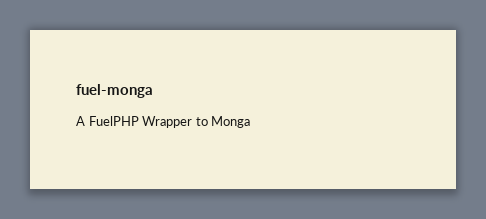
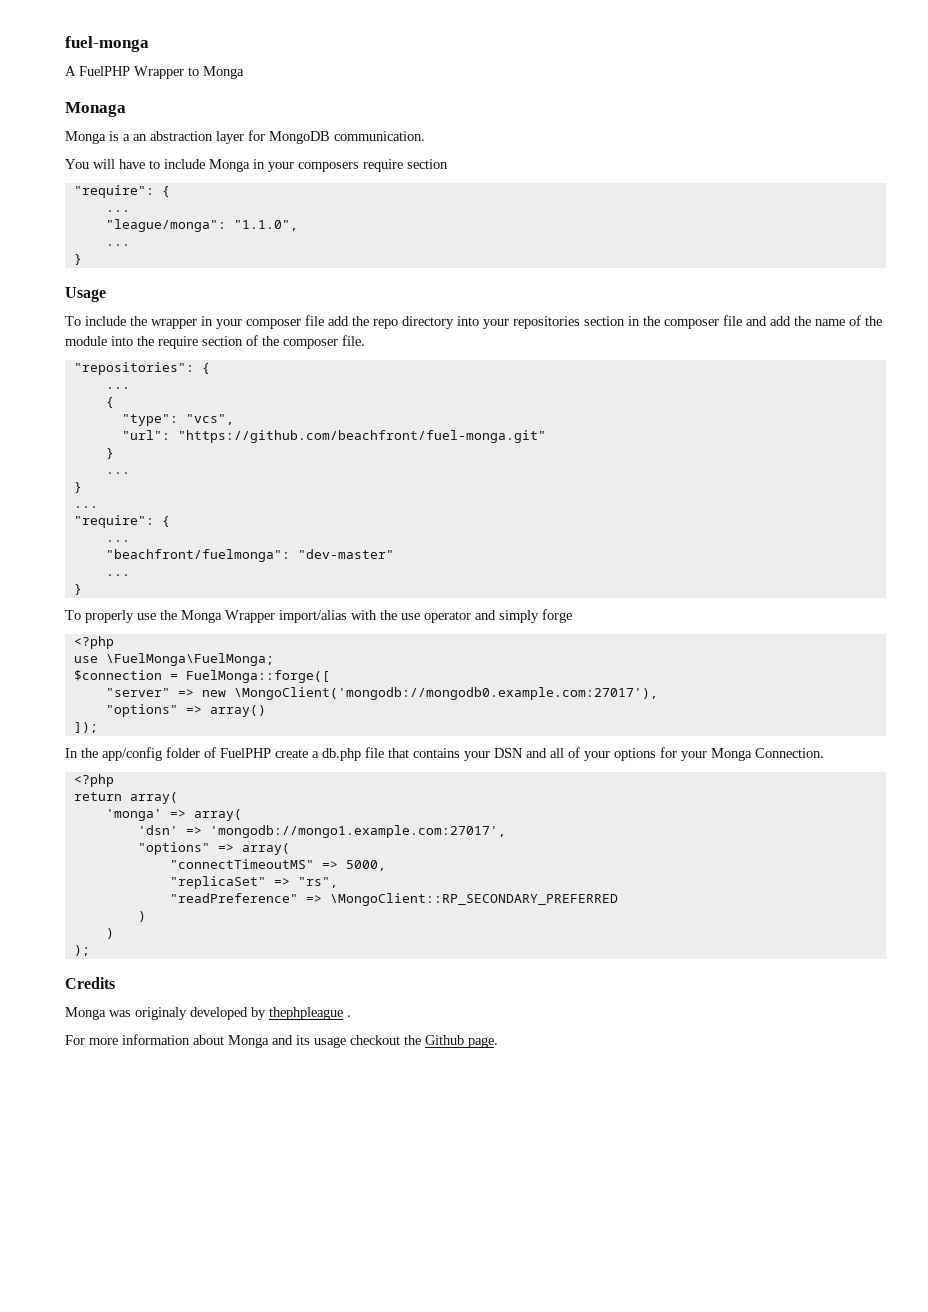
(251, 122) none -> [65,102,126,117] [65,130,425,144] [65,159,448,172] [73,185,170,198] [105,210,130,212] [105,219,298,232] [105,244,130,246] [73,254,82,265] [65,287,106,302] [65,315,882,329] [65,335,365,349] [73,362,210,375] [105,387,130,389] [105,397,114,408] [121,414,234,426] [121,430,546,443] [105,448,114,459] [105,472,130,474] [73,482,82,493] [73,506,98,508] [73,515,170,528] [105,540,130,542] [105,549,394,562] [105,574,130,576] [73,584,82,595] [65,609,572,623] [73,636,114,649] [73,653,274,666] [73,670,330,683] [105,687,658,700] [105,704,266,717] [73,722,98,733] [65,747,824,761] [73,774,114,787] [73,792,178,804] [105,809,242,821] [137,825,506,838] [137,842,290,855] [169,859,386,871] [169,876,338,889] [169,893,618,906] [137,911,146,922] [105,928,114,939] [73,945,90,956] [65,977,115,989] [65,1007,351,1020] [65,1034,498,1048] // Monaga // Monga is a an abstraction layer for MongoDB communication. // You will have to include Monga in your composers require section // "require": { // ... // "league/monga": "1.1.0", // ... // } // Usage // To include the wrapper in your composer file add the repo directory into your repositories section in the composer file and add the name of the module into the require section of the composer file. // "repositories": { // ... // { // "type": "vcs", // "url": "https://github.com/beachfront/fuel-monga.git" // } // ... // } // ... // "require": { // ... // "beachfront/fuelmonga": "dev-master" // ... // } // To properly use the Monga Wrapper import/alias with the use operator and simply forge // <?php // use \FuelMonga\FuelMonga; // $connection = FuelMonga::forge([ // "server" => new \MongoClient('mongodb://mongodb0.example.com:27017'), // "options" => array() // ]); // In the app/config folder of FuelPHP create a db.php file that contains your DSN and all of your options for your Monga Connection. // <?php // return array( // 'monga' => array( // 'dsn' => 'mongodb://mongo1.example.com:27017', // "options" => array( // "connectTimeoutMS" => 5000, // "replicaSet" => "rs", // "readPreference" => \MongoClient::RP_SECONDARY_PREFERRED // ) // ) // ); // Credits // Monga was originaly developed by thephpleague . // For more information about Monga and its usage checkout the Github page.

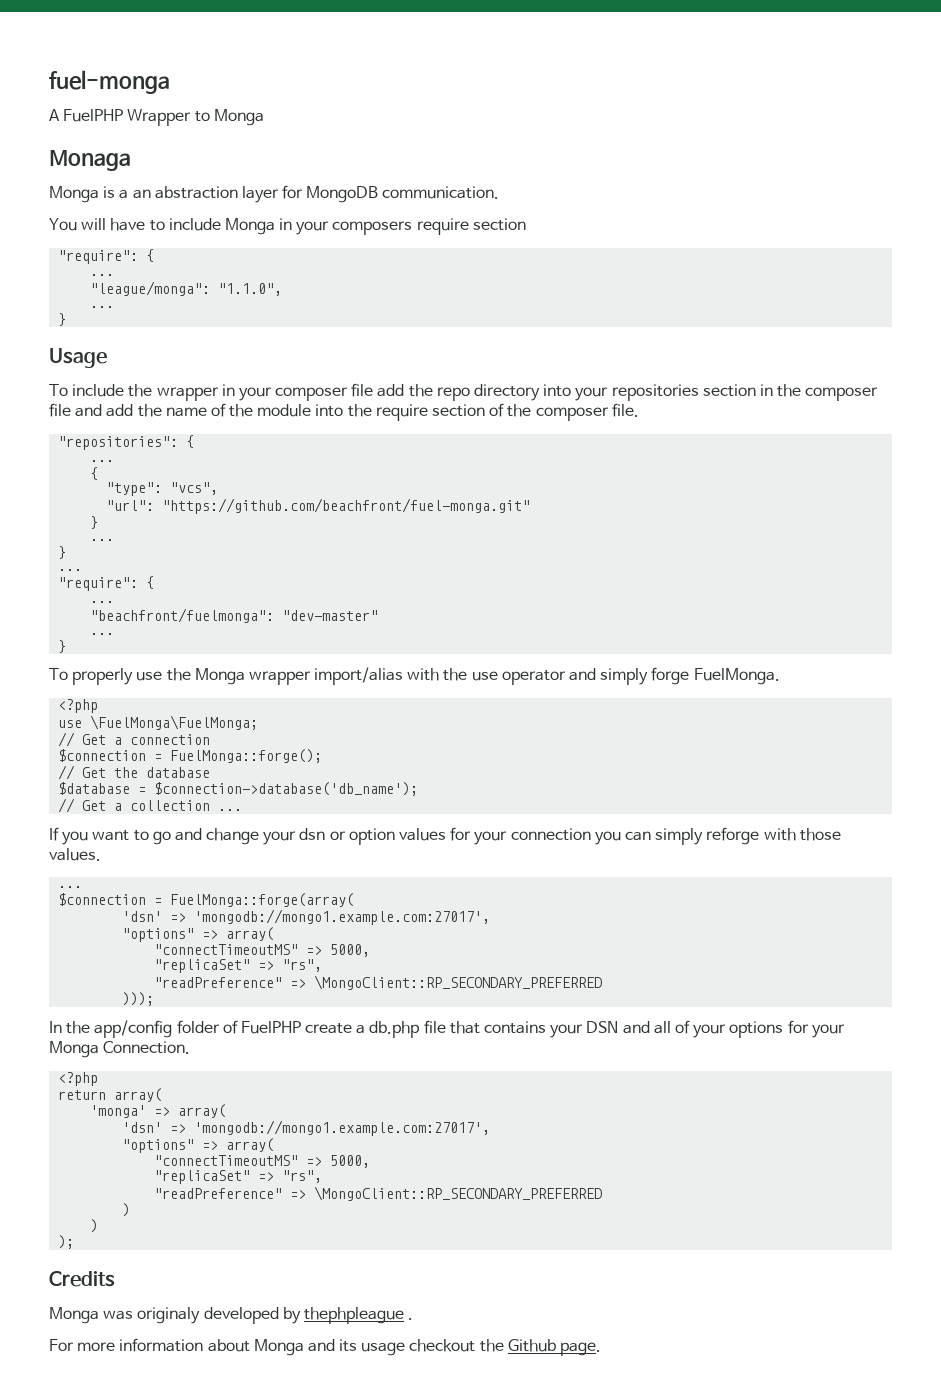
[225,610,275,623] Wrapper -> [248,671,311,685] wrapper
(572, 616) none -> [693,668,780,685] FuelMonga.
[73,670,330,683] [105,687,658,700] [105,704,266,717] [73,722,98,733] $connection = FuelMonga::forge([ // "server" => new \MongoClient('mongodb://mongodb0.example.com:27017'), // "options" => array() // ]); -> [58,732,211,747] [58,749,323,763] [58,765,211,780] [58,782,419,796] [58,798,243,813] [49,827,841,845] [49,848,101,861] [58,886,83,888] [58,893,355,907] [122,909,491,925] [122,927,275,942] [154,944,371,957] [154,959,323,973] [154,975,603,990] [122,992,155,1006] // Get a connection // $connection = FuelMonga::forge(); // // Get the database // $database = $connection->database('db_name'); // // Get a collection ... // If you want to go and change your dsn or option values for your connection you can simply reforge with those values. // ... // $connection = FuelMonga::forge(array( // 'dsn' => 'mongodb://mongo1.example.com:27017', // "options" => array( // "connectTimeoutMS" => 5000, // "replicaSet" => "rs", // "readPreference" => \MongoClient::RP_SECONDARY_PREFERRED // )));

